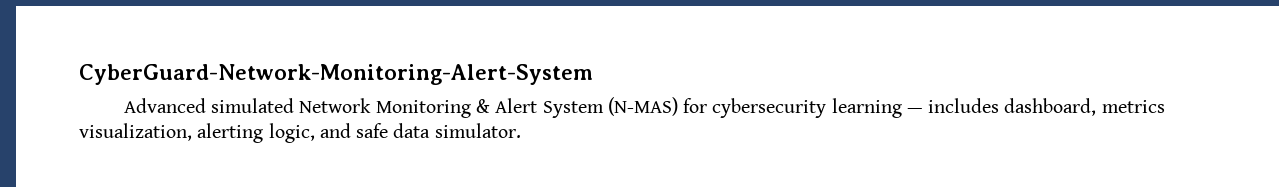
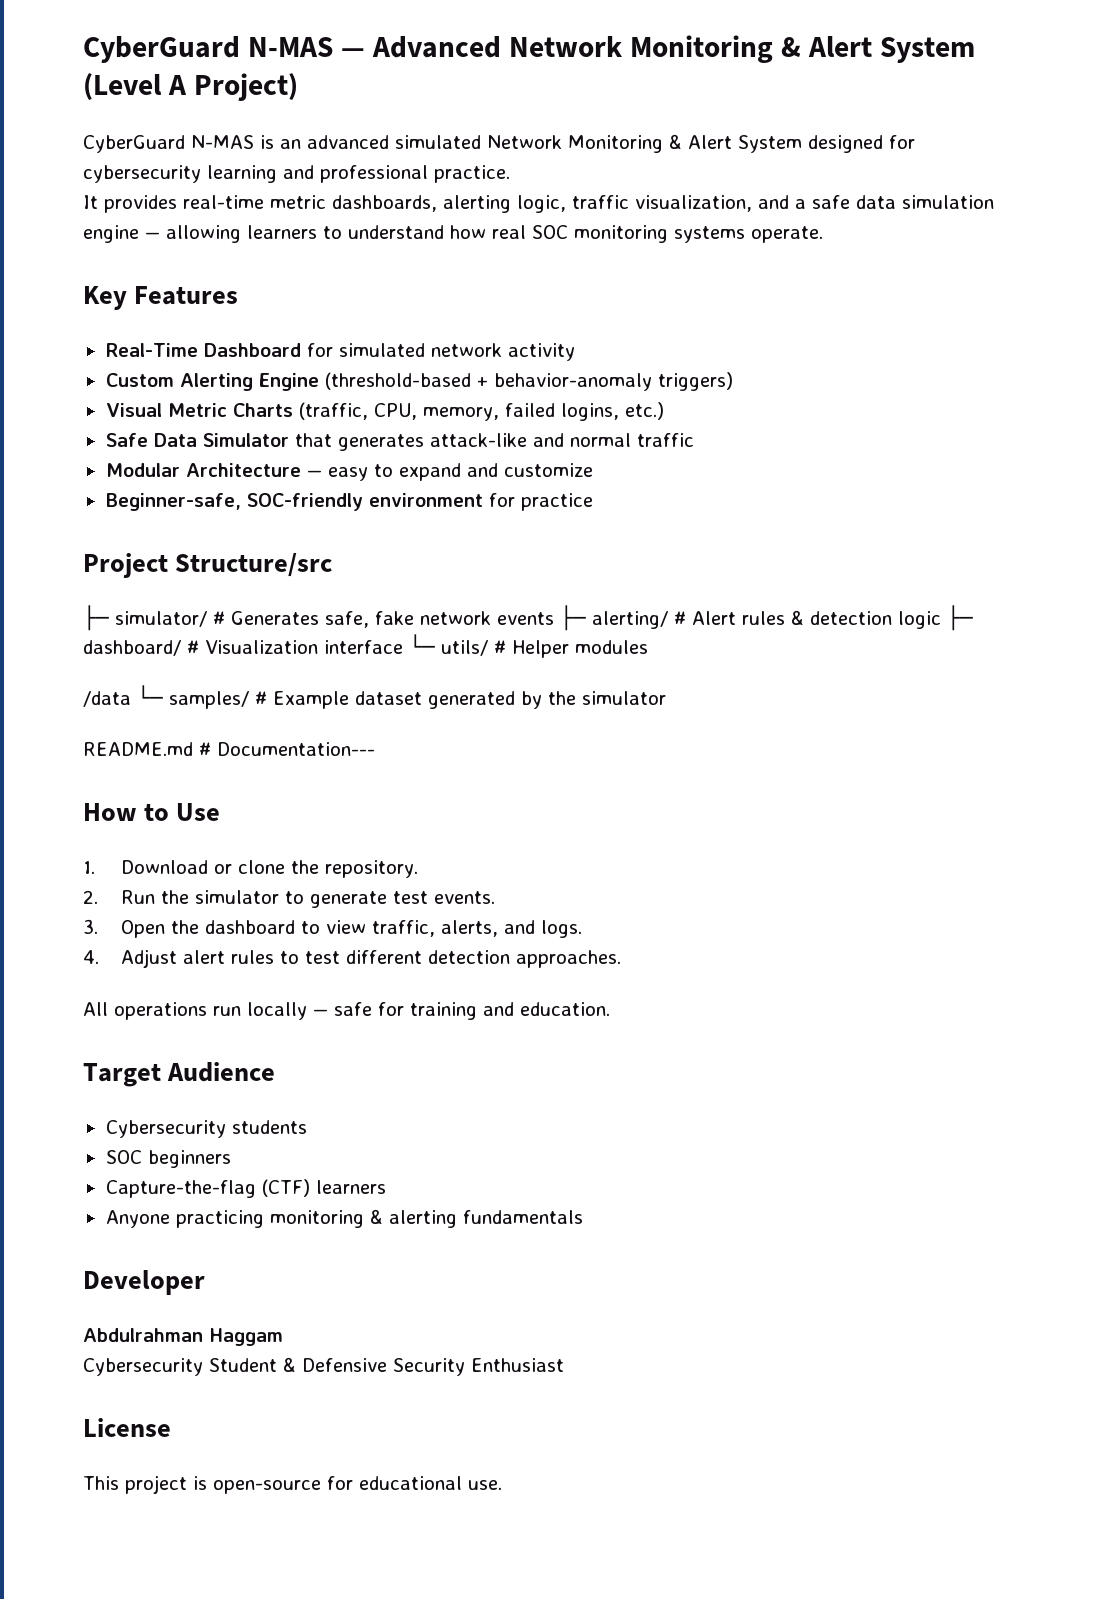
[79,64,593,85] [123,98,206,113] CyberGuard-Network-Monitoring-Alert-System // Advanced -> [83,35,975,63] [83,73,298,101] [83,135,389,153] CyberGuard N-MAS — Advanced Network Monitoring & Alert System (Level A Project) // CyberGuard N-MAS is an advanced
[607,97,678,116] (N-MAS) -> [808,135,883,153] designed
[906,98,1165,116] [79,123,521,143] — includes dashboard, metrics visualization, alerting logic, and safe data simulator. -> [283,165,510,183] [83,195,994,213] [83,225,823,243] [83,286,239,310] [105,343,575,361] [105,372,733,391] [105,402,664,421] [105,433,694,451] [105,463,593,481] [105,493,593,511] [83,553,333,578] [83,605,973,631] [83,634,648,658] [83,685,666,709] [83,742,375,756] [83,803,221,821] [83,860,419,878] [83,890,496,908] [83,919,583,938] [83,949,622,968] [83,1002,610,1020] [83,1062,276,1087] [105,1120,307,1138] [105,1150,231,1168] [105,1179,386,1198] [105,1209,583,1228] [83,1270,205,1295] [83,1328,283,1346] [83,1357,564,1376] [83,1418,171,1437] [83,1475,502,1494] and professional practice. // It provides real-time metric dashboards, alerting logic, traffic visualization, and a safe data simulation engine — allowing learners to understand how real SOC monitoring systems operate. // Key Features // Real-Time Dashboard for simulated network activity // Custom Alerting Engine (threshold-based + behavior-anomaly triggers) // Visual Metric Charts (traffic, CPU, memory, failed logins, etc.) // Safe Data Simulator that generates attack-like and normal traffic // Modular Architecture — easy to expand and customize // Beginner-safe, SOC-friendly environment for practice // Project Structure/src // ├─ simulator/ # Generates safe, fake network events ├─ alerting/ # Alert rules & detection logic ├─ dashboard/ # Visualization interface └─ utils/ # Helper modules // /data └─ samples/ # Example dataset generated by the simulator // README.md # Documentation--- // How to Use // 1. Download or clone the repository. // 2. Run the simulator to generate test events. // 3. Open the dashboard to view traffic, alerts, and logs. // 4. Adjust alert rules to test different detection approaches. // All operations run locally — safe for training and education. // Target Audience // Cybersecurity students // SOC beginners // Capture-the-flag (CTF) learners // Anyone practicing monitoring & alerting fundamentals // Developer // Abdulrahman Haggam // Cybersecurity Student & Defensive Security Enthusiast // License // This project is open-source for educational use.

